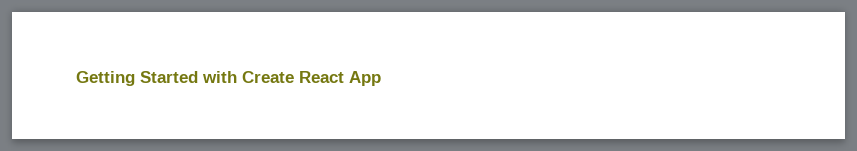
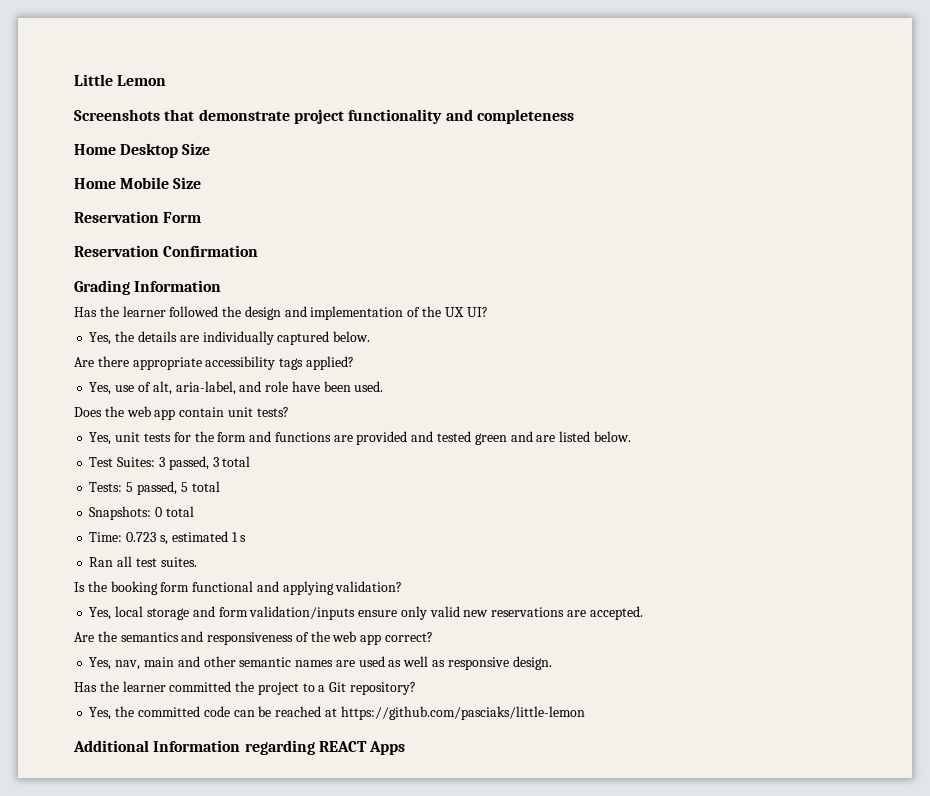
[76,71,381,86] Getting Started with Create React App -> [74,74,167,86] [74,109,574,124] [74,143,211,158] [74,177,202,189] [74,211,202,223] [74,245,259,257] [74,280,222,295] [74,306,488,320] [89,331,371,345] [74,356,354,370] [89,381,384,395] [74,406,289,420] [89,431,631,445] [89,456,251,470] [89,481,220,495] [89,506,194,520] [89,531,247,545] [89,556,197,567] [74,581,403,595] [89,606,643,620] [74,631,434,645] [89,656,552,670] [74,681,417,695] [89,706,585,720] [73,740,406,755] Little Lemon // Screenshots that demonstrate project functionality and completeness // Home Desktop Size // Home Mobile Size // Reservation Form // Reservation Confirmation // Grading Information // Has the learner followed the design and implementation of the UX UI? // Yes, the details are individually captured below. // Are there appropriate accessibility tags applied? // Yes, use of alt, aria-label, and role have been used. // Does the web app contain unit tests? // Yes, unit tests for the form and functions are provided and tested green and are listed below. // Test Suites: 3 passed, 3 total // Tests: 5 passed, 5 total // Snapshots: 0 total // Time: 0.723 s, estimated 1 s // Ran all test suites. // Is the booking form functional and applying validation? // Yes, local storage and form validation/inputs ensure only valid new reservations are accepted. // Are the semantics and responsiveness of the web app correct? // Yes, nav, main and other semantic names are used as well as responsive design. // Has the learner committed the project to a Git repository? // Yes, the committed code can be reached at https://github.com/pasciaks/little-lemon // Additional Information regarding REACT Apps

